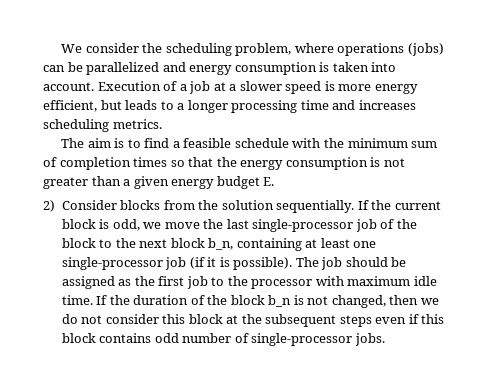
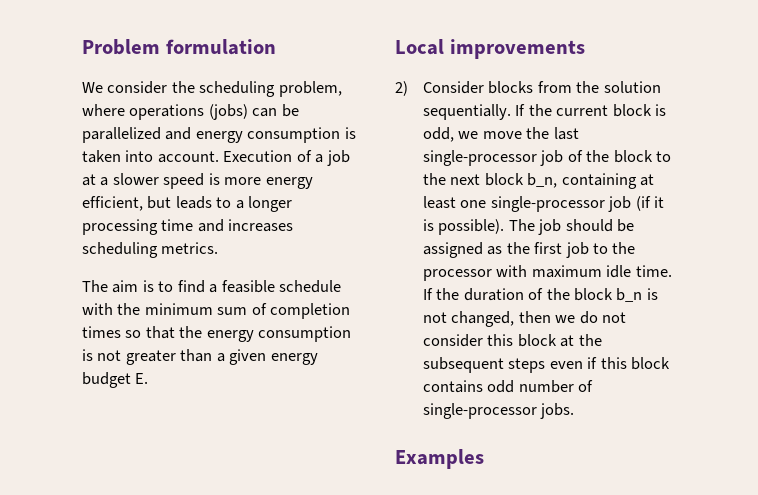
(61, 48) none -> [82,39,276,55] Problem formulation //
(275, 181) none -> [395,39,585,59] // Local improvements
(385, 339) none -> [395,449,484,469] // Examples

